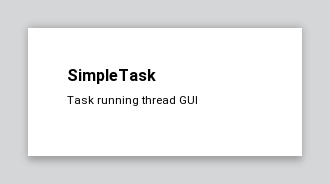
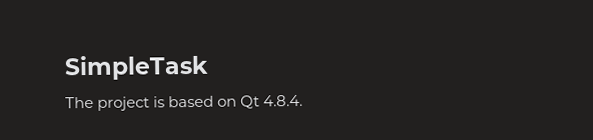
[67,96,199,106] Task running thread GUI -> [65,94,304,111] The project is based on Qt 4.8.4.

